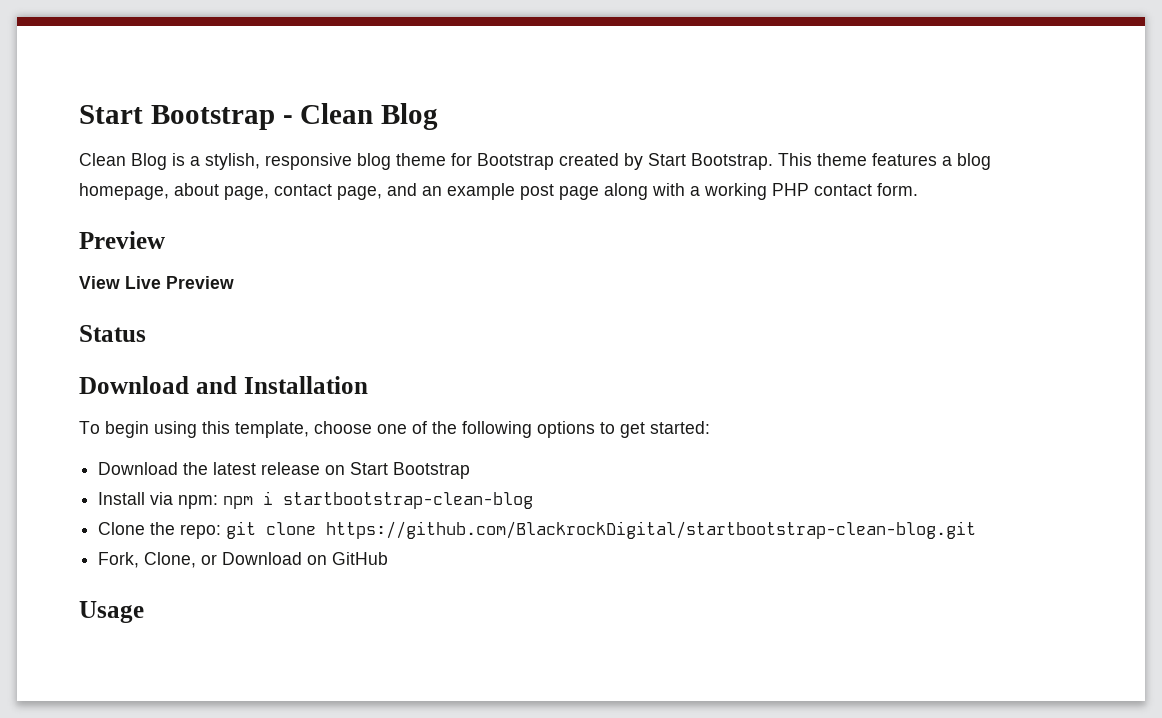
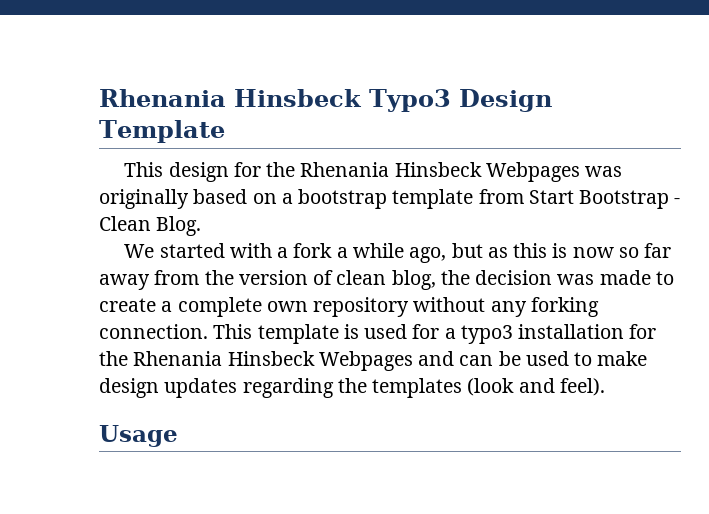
[79,103,439,130] [79,153,991,170] [79,183,918,200] [79,231,165,249] [79,276,234,289] [79,325,146,342] [79,376,368,394] [79,421,710,438] [98,462,471,479] [98,491,534,509] [98,521,977,539] [98,552,389,568] Start Bootstrap - Clean Blog // Clean Blog is a stylish, responsive blog theme for Bootstrap created by Start Bootstrap. This theme features a blog homepage, about page, contact page, and an example post page along with a working PHP contact form. // Preview // View Live Preview // Status // Download and Installation // To begin using this template, choose one of the following options to get started: // Download the latest release on Start Bootstrap // Install via npm: npm i startbootstrap-clean-blog // Clone the repo: git clone https://github.com/BlackrockDigital/startbootstrap-clean-blog.git // Fork, Clone, or Download on GitHub -> [99,89,552,112] [99,120,225,143] [124,162,623,182] [99,189,681,209] [99,216,202,236] [124,243,672,263] [99,270,674,290] [99,297,599,317] [99,324,657,344] [99,351,648,371] [99,378,605,398] Rhenania Hinsbeck Typo3 Design Template // This design for the Rhenania Hinsbeck Webpages was originally based on a bootstrap template from Start Bootstrap - Clean Blog. // We started with a fork a while ago, but as this is now so far away from the version of clean blog, the decision was made to create a complete own repository without any forking connection. This template is used for a typo3 installation for the Rhenania Hinsbeck Webpages and can be used to make design updates regarding the templates (look and feel).

